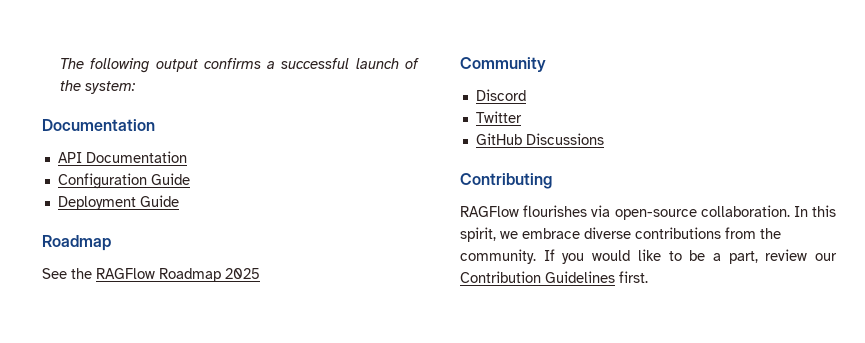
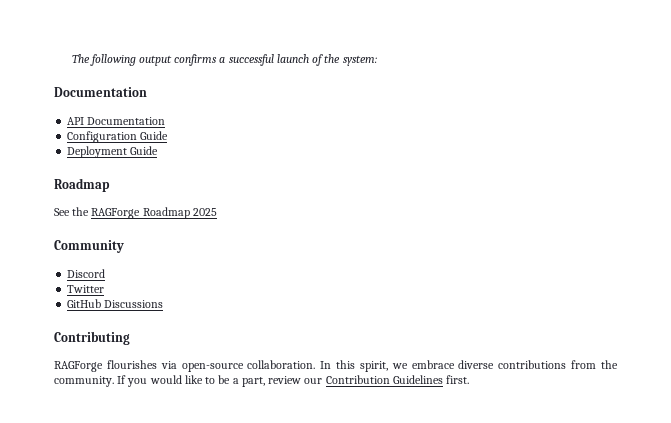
[96,268,155,279] RAGFlow -> [91,208,141,219] RAGForge
[460,206,519,217] RAGFlow -> [54,361,103,372] RAGForge

